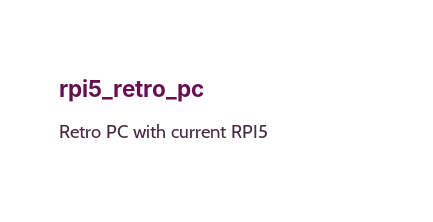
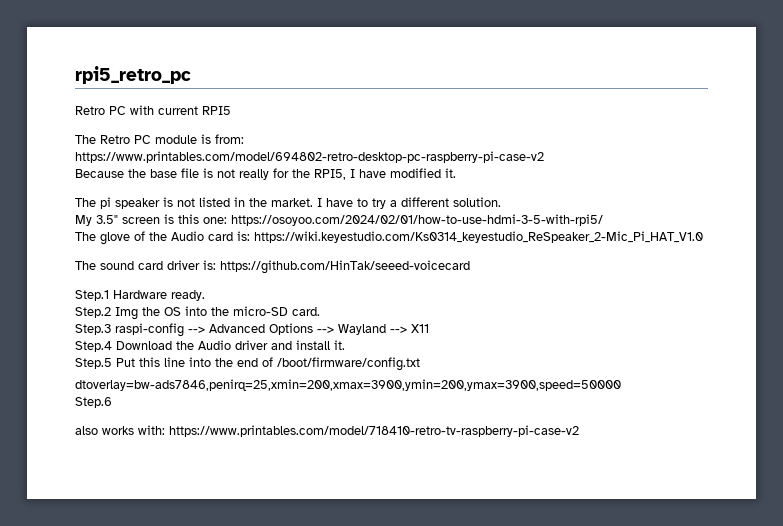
(268, 131) none -> [75,134,244,144] [75,151,544,163] [75,168,456,180] [75,197,501,209] [75,214,603,226] [75,231,703,245] [75,260,470,274] [75,290,205,301] [75,306,320,320] [75,323,429,337] [75,340,345,352] [75,357,420,371] [75,379,621,391] [75,397,112,408] [75,425,579,437] // The Retro PC module is from: https://www.printables.com/model/694802-retro-desktop-pc-raspberry-pi-case-v2 // Because the base file is not really for the RPI5, I have modified it. // The pi speaker is not listed in the market. I have to try a different solution. // My 3.5" screen is this one: https://osoyoo.com/2024/02/01/how-to-use-hdmi-3-5-with-rpi5/ // The glove of the Audio card is: https://wiki.keyestudio.com/Ks0314_keyestudio_ReSpeaker_2-Mic_Pi_HAT_V1.0 // The sound card driver is: https://github.com/HinTak/seeed-voicecard // Step.1 Hardware ready. // Step.2 Img the OS into the micro-SD card. // Step.3 raspi-config --> Advanced Options --> Wayland --> X11 // Step.4 Download the Audio driver and install it. // Step.5 Put this line into the end of /boot/firmware/config.txt // dtoverlay=bw-ads7846,penirq=25,xmin=200,xmax=3900,ymin=200,ymax=3900,speed=50000 // Step.6 // also works with: https://www.printables.com/model/718410-retro-tv-raspberry-pi-case-v2

